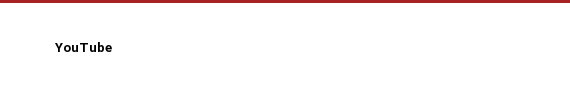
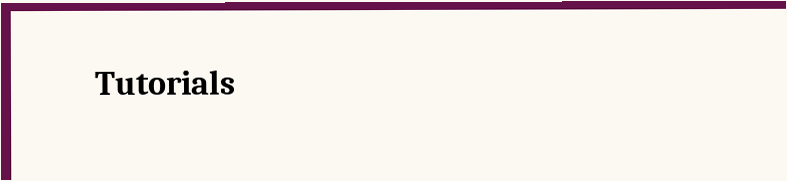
[54,42,112,52] YouTube -> [94,69,236,95] Tutorials

